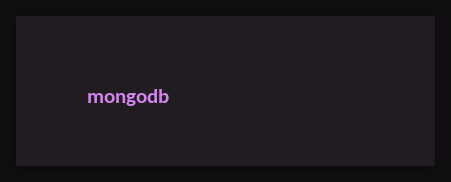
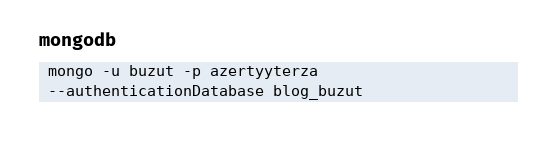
(169, 97) none -> [48,65,319,79] [48,85,364,100] // mongo -u buzut -p azertyyterza --authenticationDatabase blog_buzut

